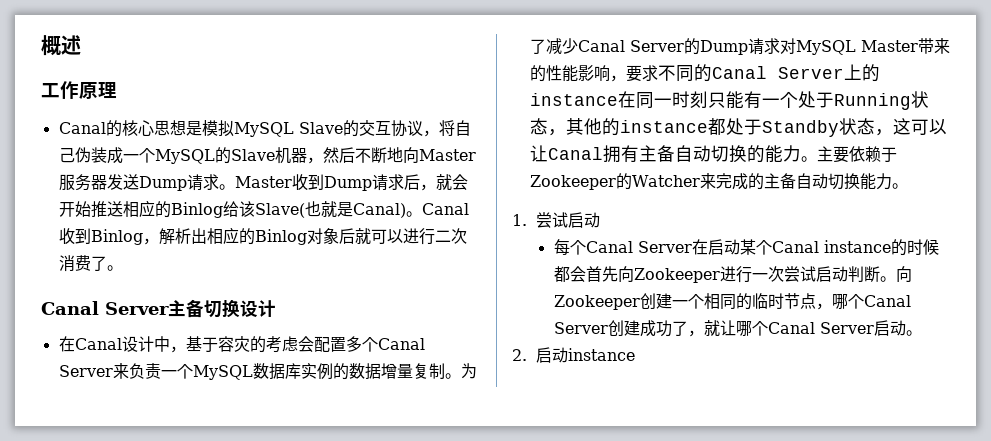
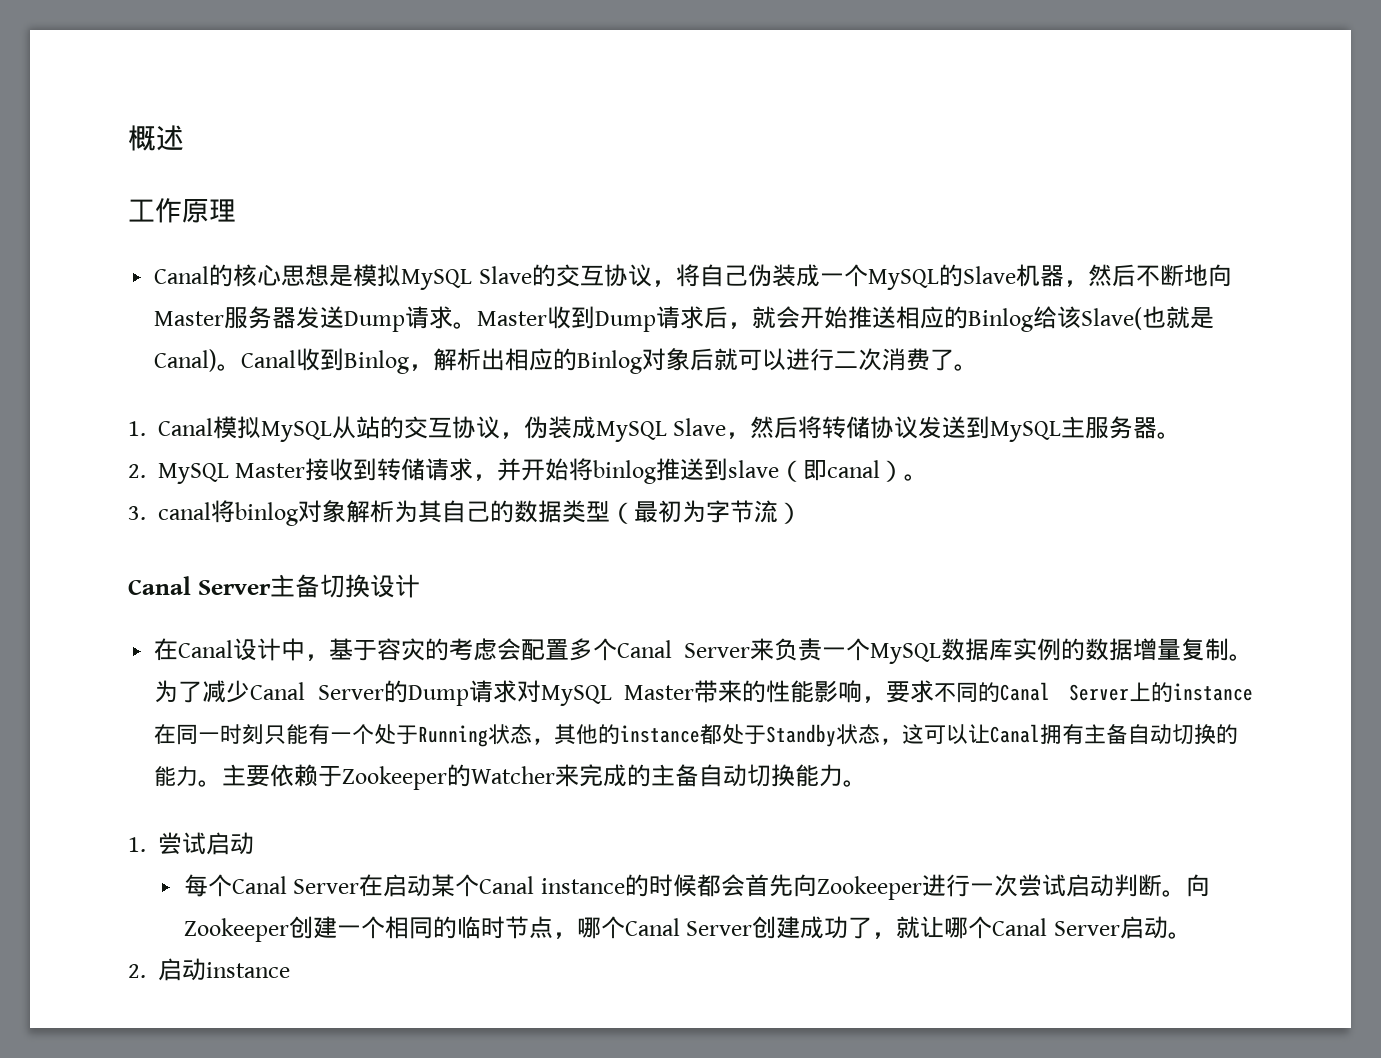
(123, 268) none -> [128,416,1182,442] [128,458,929,484] [128,500,802,526] // 1. Canal模拟MySQL从站的交互协议，伪装成MySQL Slave，然后将转储协议发送到MySQL主服务器。 // 2. MySQL Master接收到转储请求，并开始将binlog推送到slave（即canal）。 // 3. canal将binlog对象解析为其自己的数据类型（最初为字节流）

